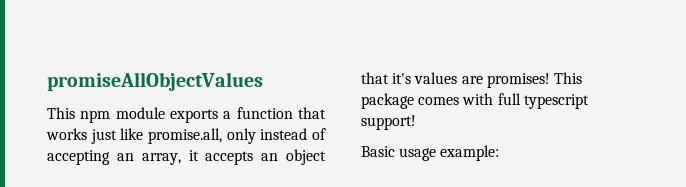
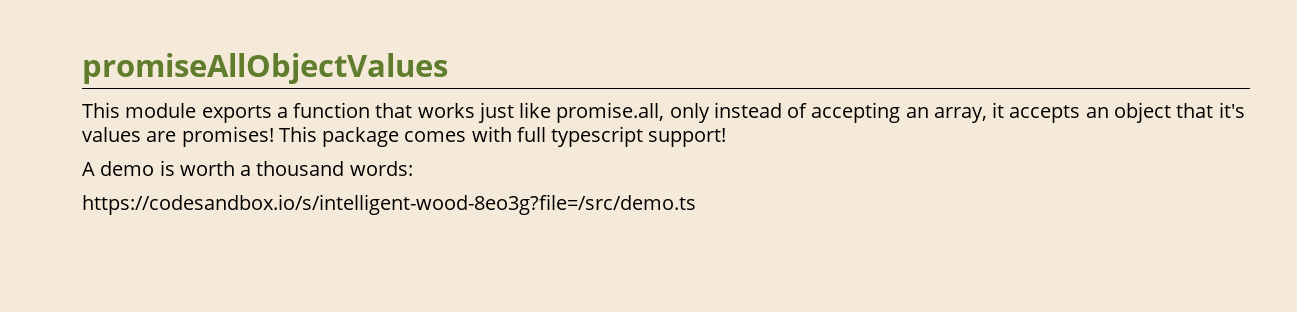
[80,110,111,123] npm -> (120, 110) none
[361,145,500,161] Basic usage example: -> [82,160,413,176] [82,194,696,215] A demo is worth a thousand words: // https://codesandbox.io/s/intelligent-wood-8eo3g?file=/src/demo.ts

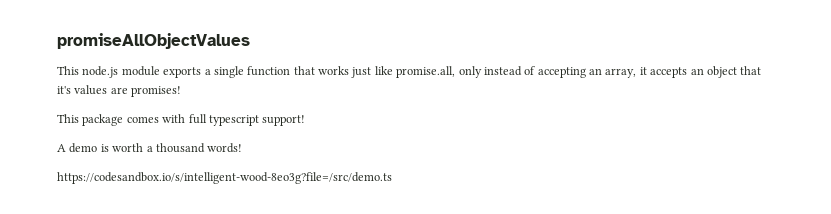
(120, 110) none -> [82,66,119,78] node.js
(288, 112) none -> [213,66,244,78] single
(274, 136) none -> (182, 91) //
[349,161,413,176] words: -> [207,143,243,153] words!

